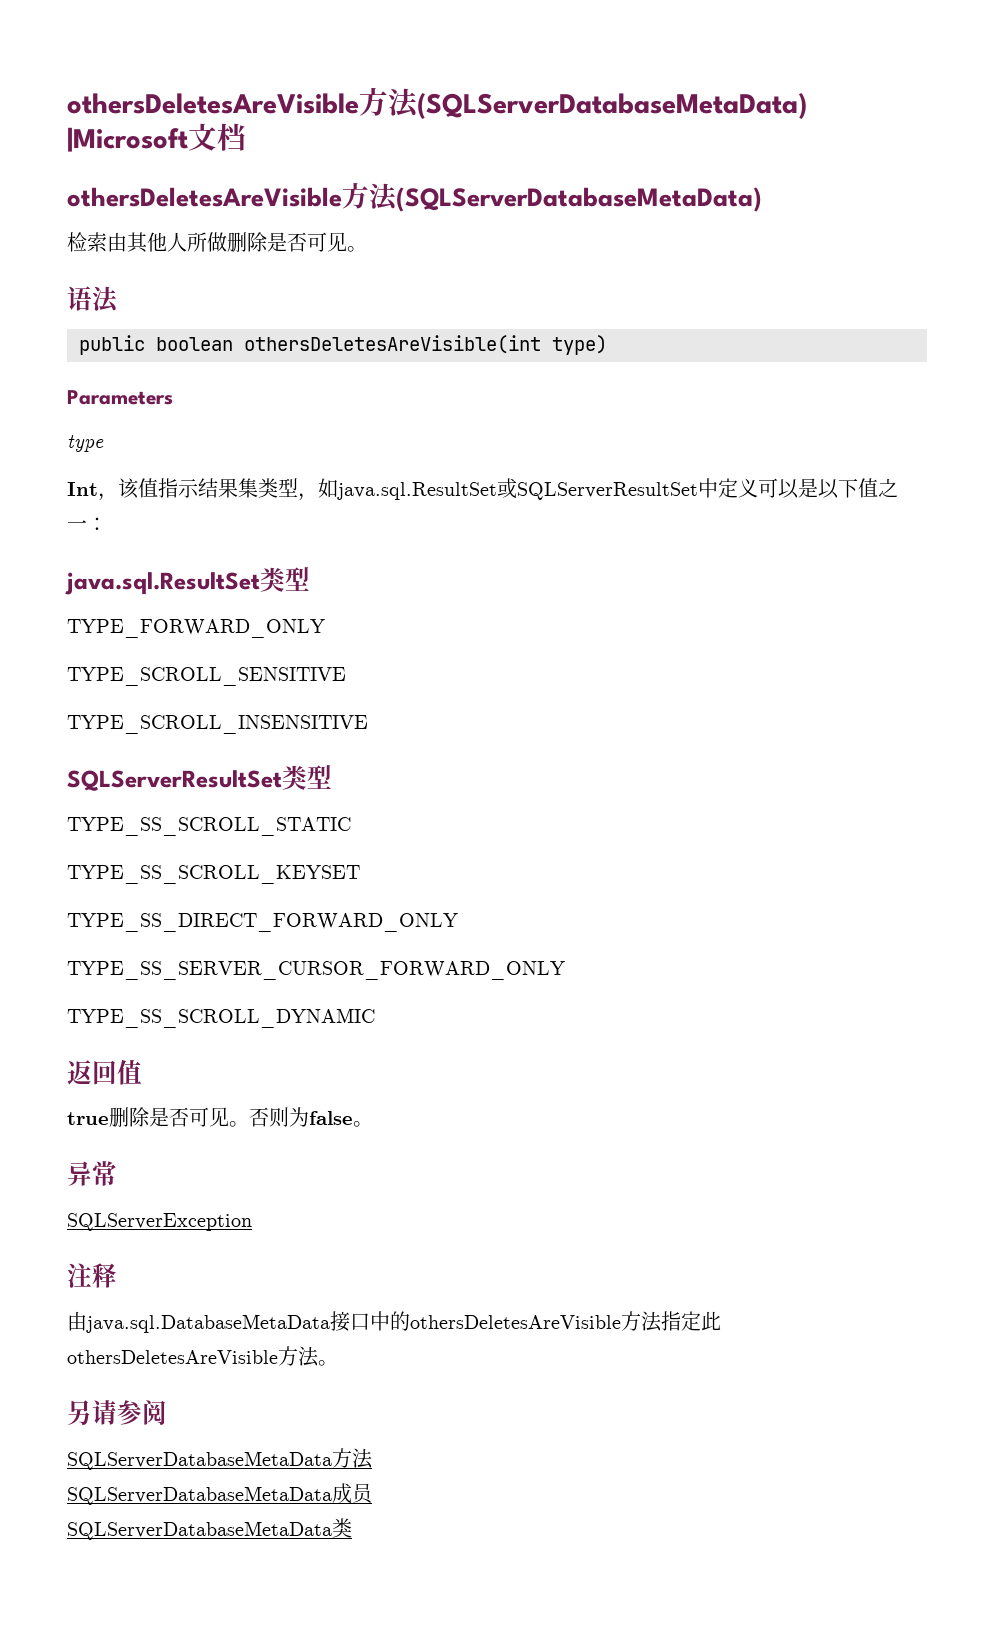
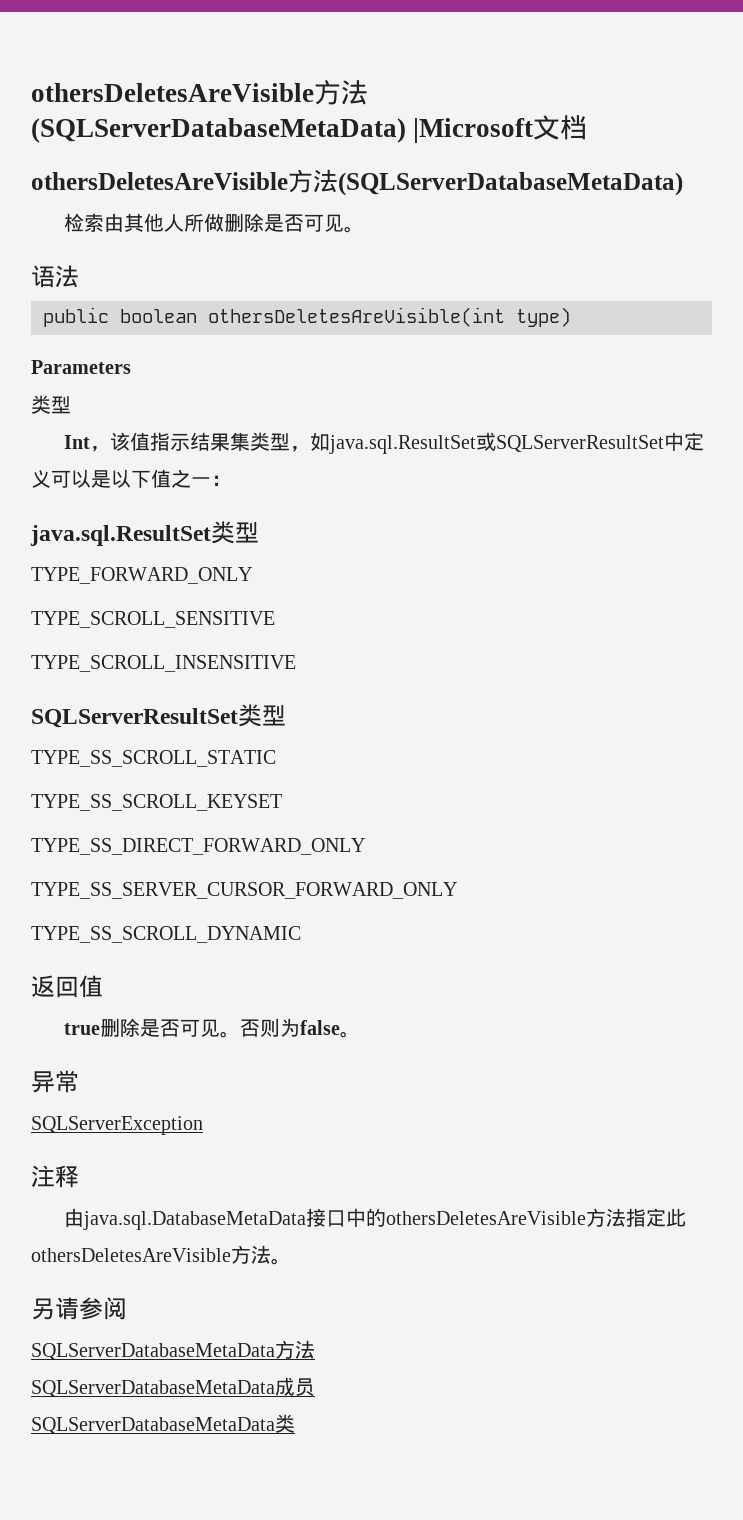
[67,435,104,452] type -> [31,395,71,414] 类型

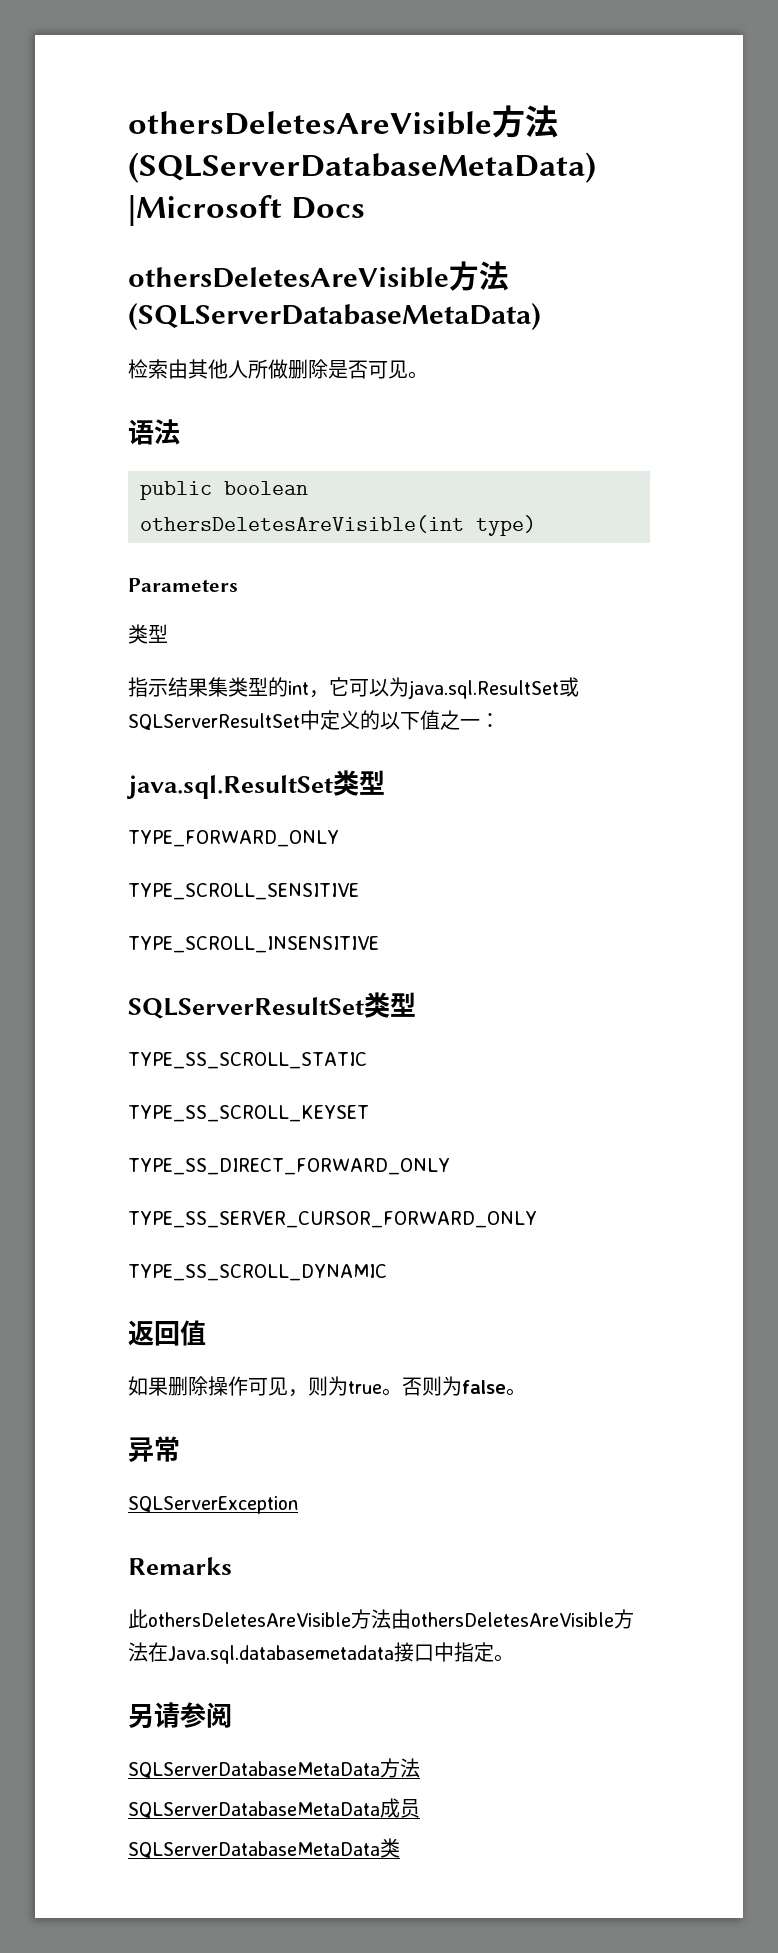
[533,115,588,140] 文档 -> [290,197,365,219] Docs
[64,432,151,452] Int，该值 -> (168, 633) none
[290,432,331,452] ，如 -> [268,677,409,698] 的int，它可以为
[51,469,111,488] 可以是 -> [360,710,380,730] 的
[64,1018,221,1037] true删除是否可见 -> [128,1376,382,1397] 如果删除操作可见，则为true
[31,1165,79,1188] [64,1208,687,1230] [31,1245,271,1264] 注释 // 由java.sql.DatabaseMetaData接口中的othersDeletesAreVisible方法指定此othersDeletesAreVisible方法 -> [128,1557,232,1575] [128,1609,634,1629] [128,1642,494,1664] Remarks // 此othersDeletesAreVisible方法由othersDeletesAreVisible方法在Java.sql.databasemetadata接口中指定

